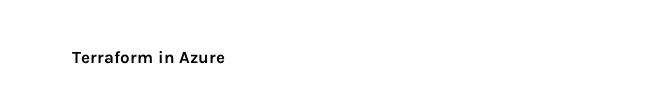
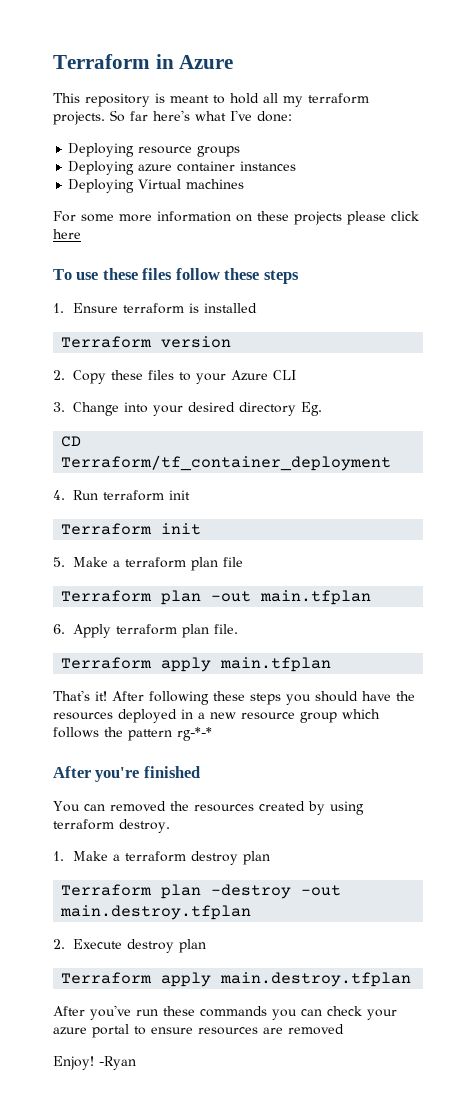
(226, 57) none -> [53,93,369,107] [53,110,292,125] [68,143,241,157] [68,161,297,175] [68,179,245,193] [53,211,419,225] [53,229,81,239] [53,268,299,284] [53,303,257,314] [61,336,232,348] [53,370,296,384] [53,402,322,416] [61,436,82,447] [61,455,392,471] [53,490,190,501] [61,523,202,535] [53,557,243,571] [61,590,372,605] [53,624,238,638] [61,657,332,672] [53,690,415,705] [53,709,380,723] [53,727,212,741] [53,766,200,782] [53,801,364,815] [53,819,170,833] [53,851,270,865] [61,884,342,899] [60,905,252,920] [53,939,206,953] [61,972,412,987] [53,1005,397,1020] [53,1024,344,1038] [53,1056,136,1070] // This repository is meant to hold all my terraform projects. So far here's what I've done: // Deploying resource groups // Deploying azure container instances // Deploying Virtual machines // For some more information on these projects please click here // To use these files follow these steps // 1. Ensure terraform is installed // Terraform version // 2. Copy these files to your Azure CLI // 3. Change into your desired directory Eg. // CD Terraform/tf_container_deployment // 4. Run terraform init // Terraform init // 5. Make a terraform plan file // Terraform plan -out main.tfplan // 6. Apply terraform plan file. // Terraform apply main.tfplan // That's it! After following these steps you should have the resources deployed in a new resource group which follows the pattern rg-*-* // After you're finished // You can removed the resources created by using terraform destroy. // 1. Make a terraform destroy plan // Terraform plan -destroy -out main.destroy.tfplan // 2. Execute destroy plan // Terraform apply main.destroy.tfplan // After you've run these commands you can check your azure portal to ensure resources are removed // Enjoy! -Ryan

